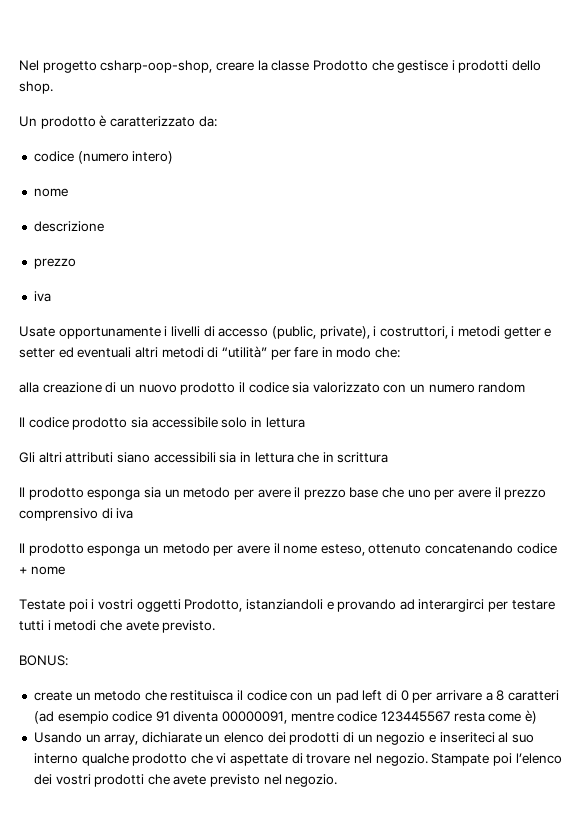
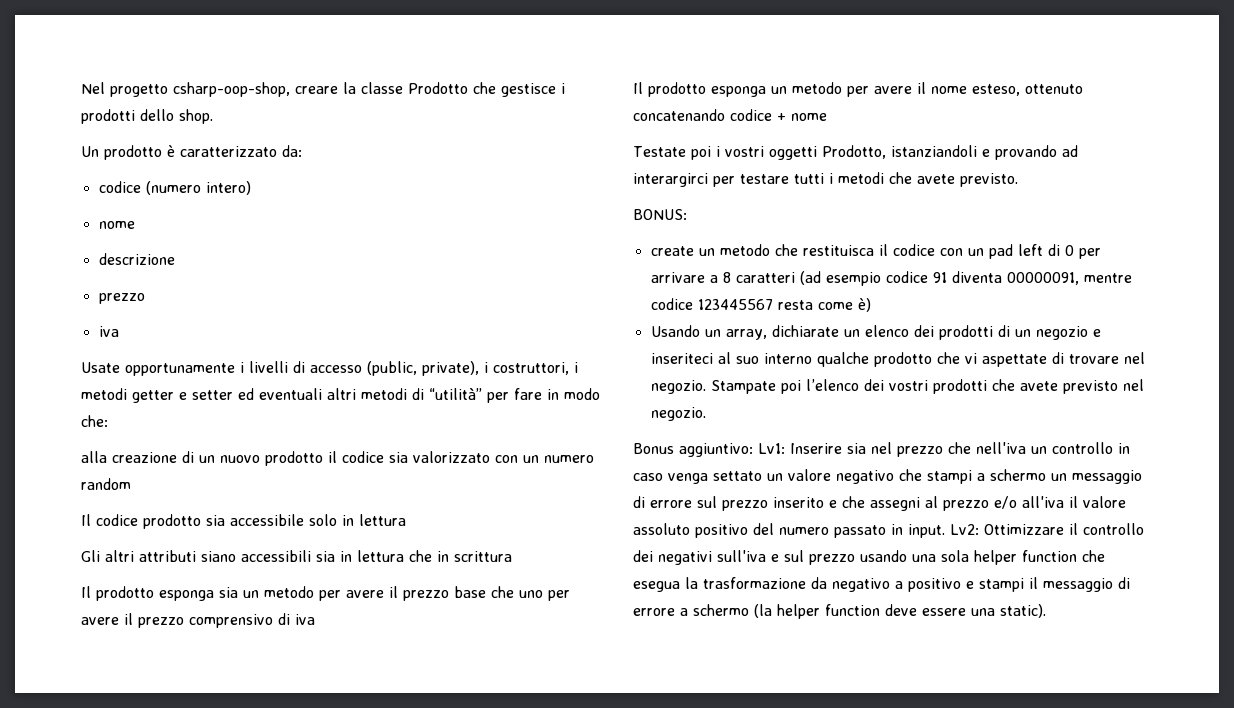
(338, 780) none -> [633,442,1130,457] [633,469,1142,484] [633,496,1126,511] [633,523,1144,538] [633,550,1105,565] [633,577,1130,592] [633,604,1046,619] // Bonus aggiuntivo: Lv1: Inserire sia nel prezzo che nell'iva un controllo in caso venga settato un valore negativo che stampi a schermo un messaggio di errore sul prezzo inserito e che assegni al prezzo e/o all'iva il valore assoluto positivo del numero passato in input. Lv2: Ottimizzare il controllo dei negativi sull'iva e sul prezzo usando una sola helper function che esegua la trasformazione da negativo a positivo e stampi il messaggio di errore a schermo (la helper function deve essere una static).

